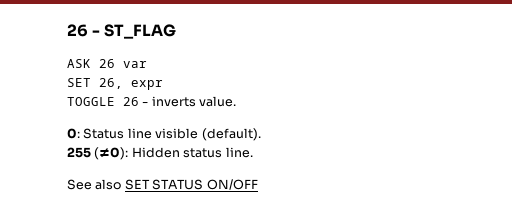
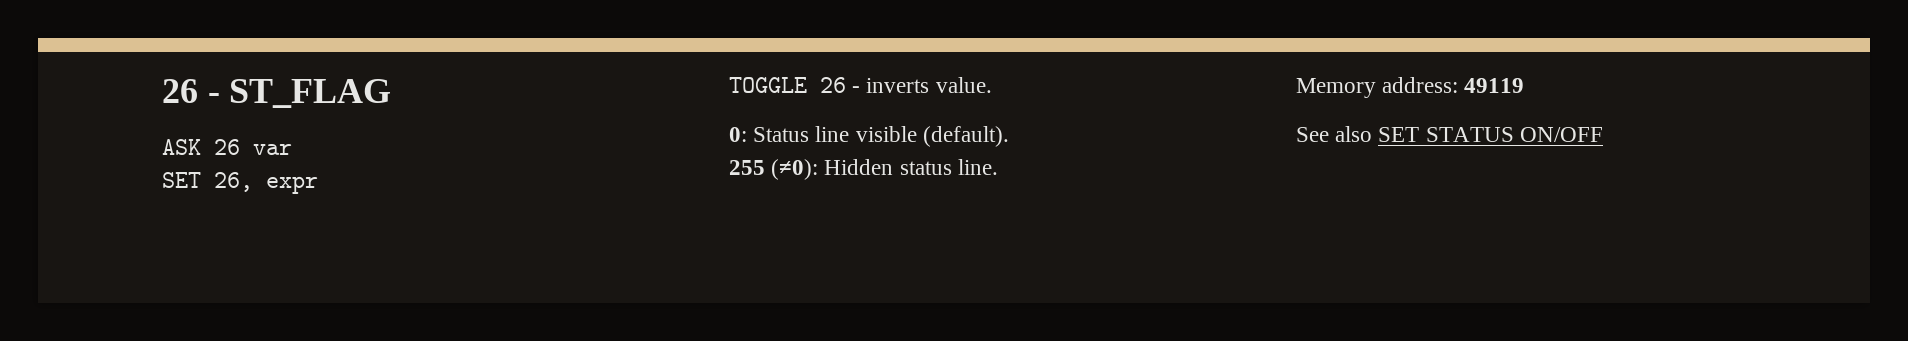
(253, 152) none -> [1296,77,1525,98] // Memory address: 49119

